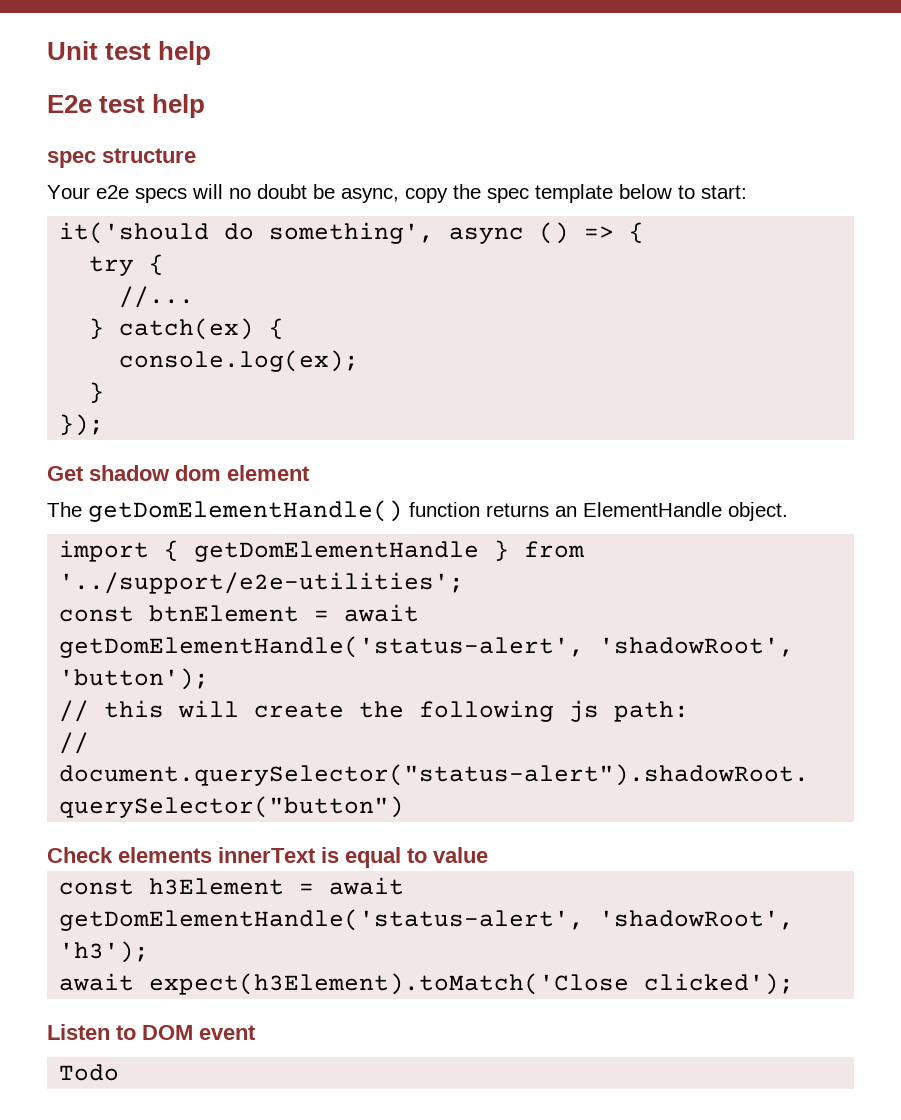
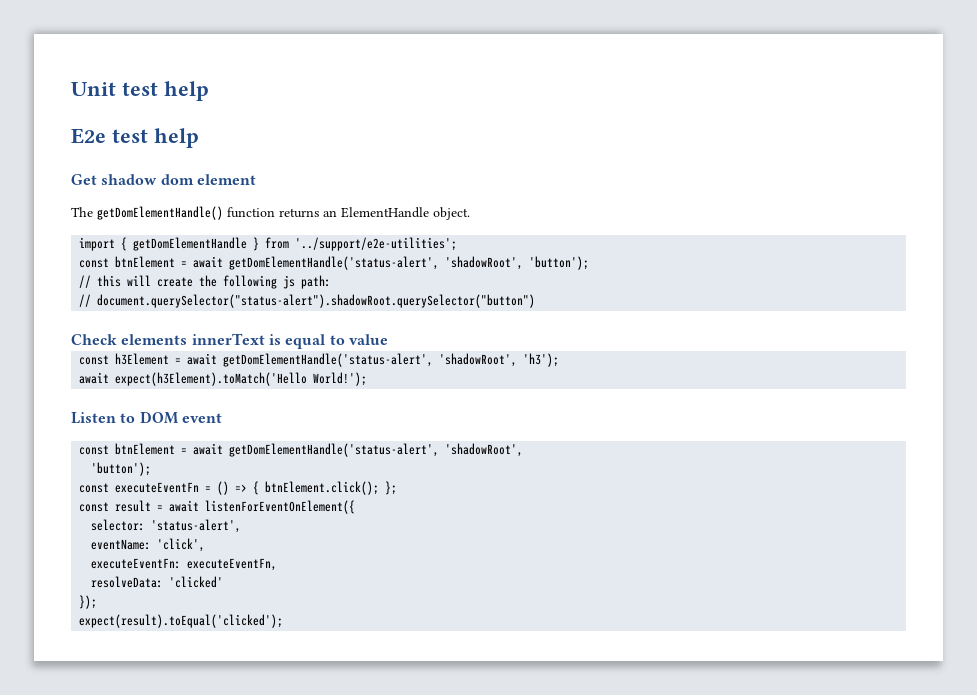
[47,148,196,168] [47,184,747,203] [59,222,645,244] [89,254,165,276] [119,286,195,308] [89,318,285,340] [119,350,360,372] [89,382,105,403] [59,414,105,436] // spec structure // Your e2e specs will no doubt be async, copy the spec template below to start: // it('should do something', async () => { // try { // //... // } catch(ex) { // console.log(ex); // } // }); -> (199, 138) none
[149,973,795,995] expect(h3Element).toMatch('Close clicked'); -> [115,372,368,386] expect(h3Element).toMatch('Hello World!');
[59,1064,120,1081] Todo -> [79,443,524,457] [91,462,152,476] [79,481,398,495] [79,500,356,514] [91,519,242,533] [91,538,206,552] [91,558,278,571] [91,576,224,588] [79,595,98,609] [79,614,284,628] const btnElement = await getDomElementHandle('status-alert', 'shadowRoot', // 'button'); // const executeEventFn = () => { btnElement.click(); }; // const result = await listenForEventOnElement({ // selector: 'status-alert', // eventName: 'click', // executeEventFn: executeEventFn, // resolveData: 'clicked' // }); // expect(result).toEqual('clicked');

